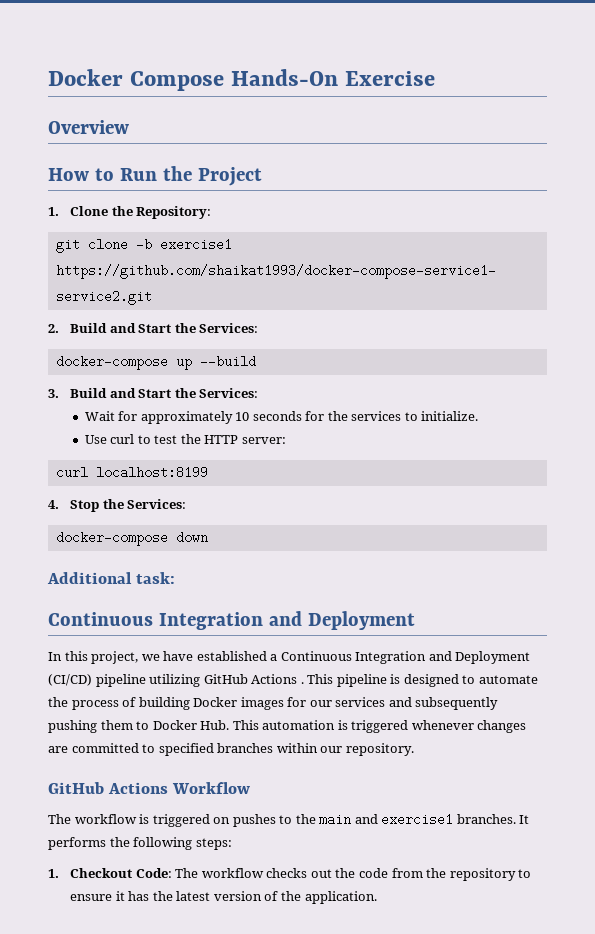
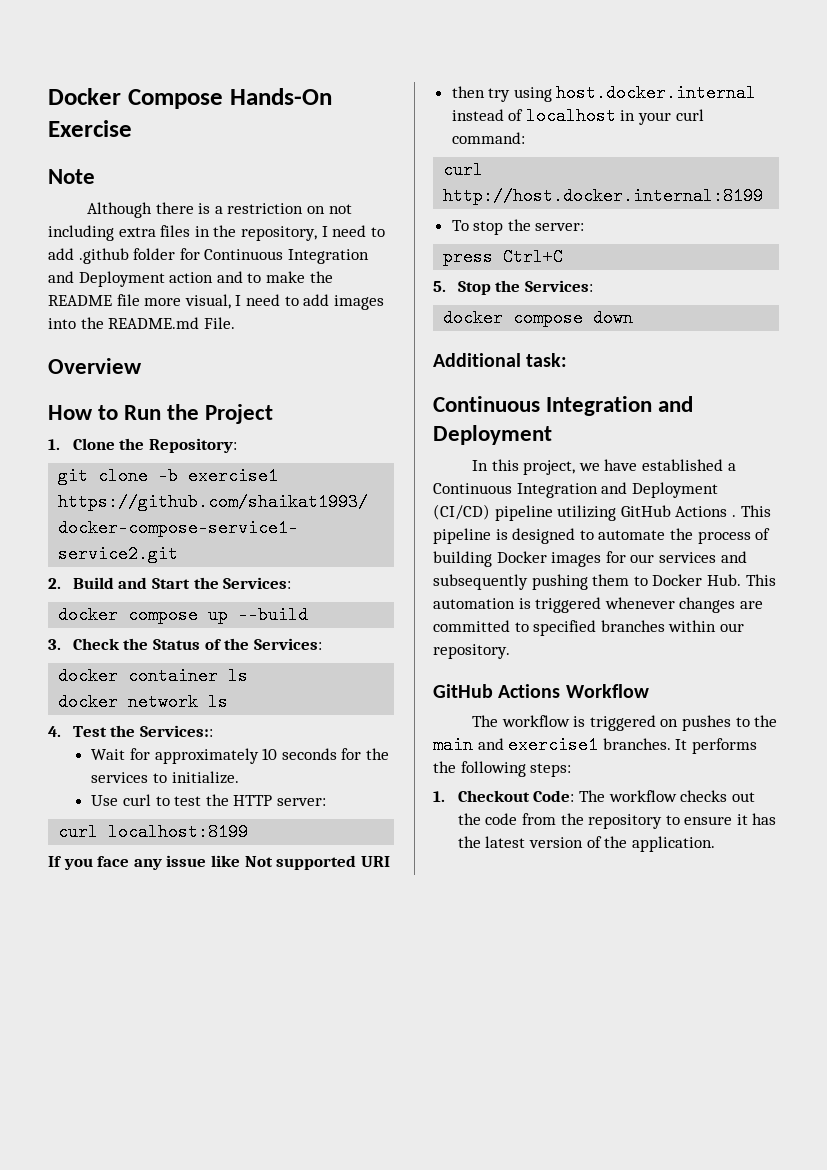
(435, 78) none -> [48,169,95,184] [87,202,352,218] [48,225,385,241] [48,248,369,264] [48,271,333,287] [48,294,384,310] [48,317,235,329] // Note // Although there is a restriction on not including extra files in the repository, I need to add .github folder for Continuous Integration and Deployment action and to make the README file more visual, I need to add images into the README.md File.
[55,355,168,370] docker-compose -> [58,606,199,624] docker compose
[70,388,259,398] Build and Start the Services: -> [72,638,322,650] [58,667,249,685] [58,693,229,711] [48,725,213,737] Check the Status of the Services: // docker container ls // docker network ls // 4. Test the Services::
[48,500,59,509] 4. -> [48,855,390,870] [451,84,757,102] [451,107,704,125] [451,132,525,144] [443,161,484,179] [443,187,764,205] [451,219,585,235] [443,248,564,266] [433,281,446,292] If you face any issue like Not supported URI // then try using host.docker.internal instead of localhost in your curl command: // curl http://host.docker.internal:8199 // To stop the server: // press Ctrl+C // 5.
[55,531,168,546] docker-compose -> [443,309,584,327] docker compose

